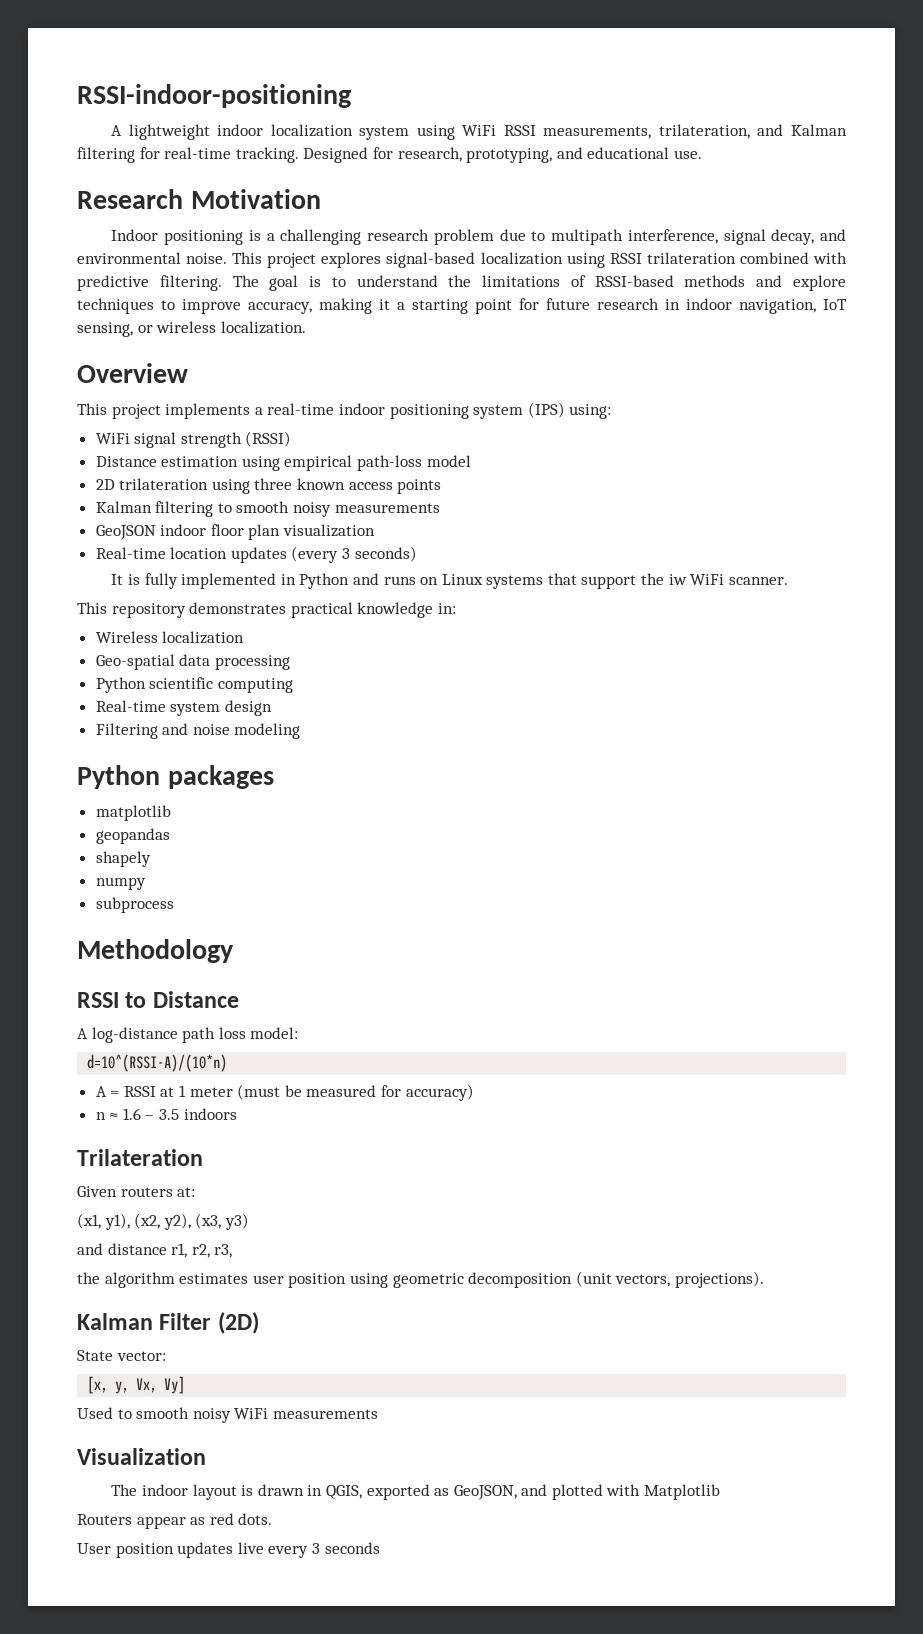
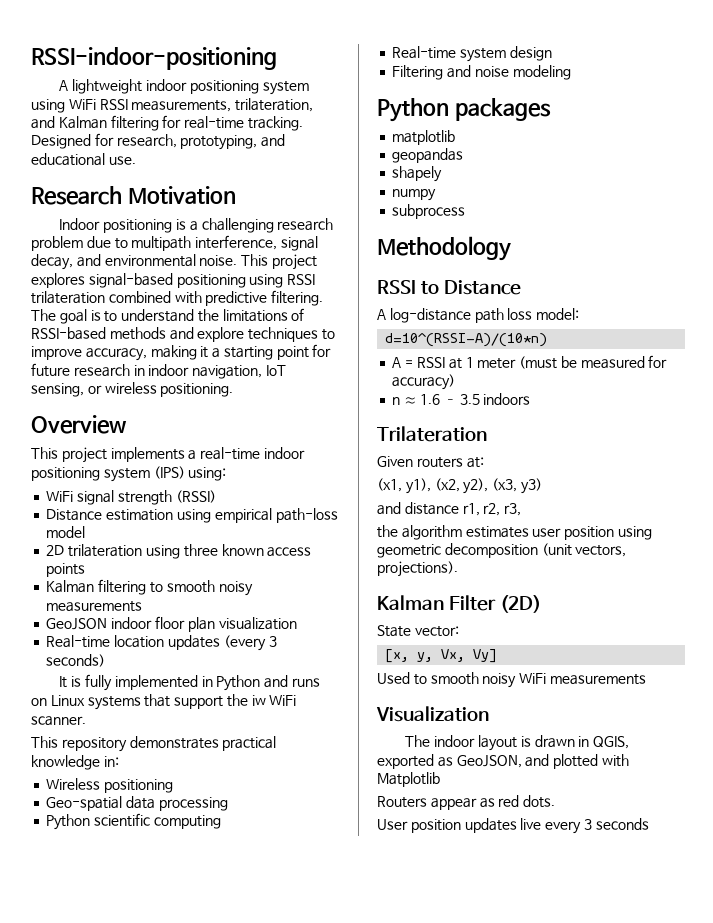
[270,124,353,137] localization -> [189,80,259,94] positioning
[480,252,563,265] localization -> [176,274,246,288] positioning
[220,321,306,334] localization. -> [160,383,234,397] positioning.
[162,631,245,644] localization -> [104,779,174,793] positioning

